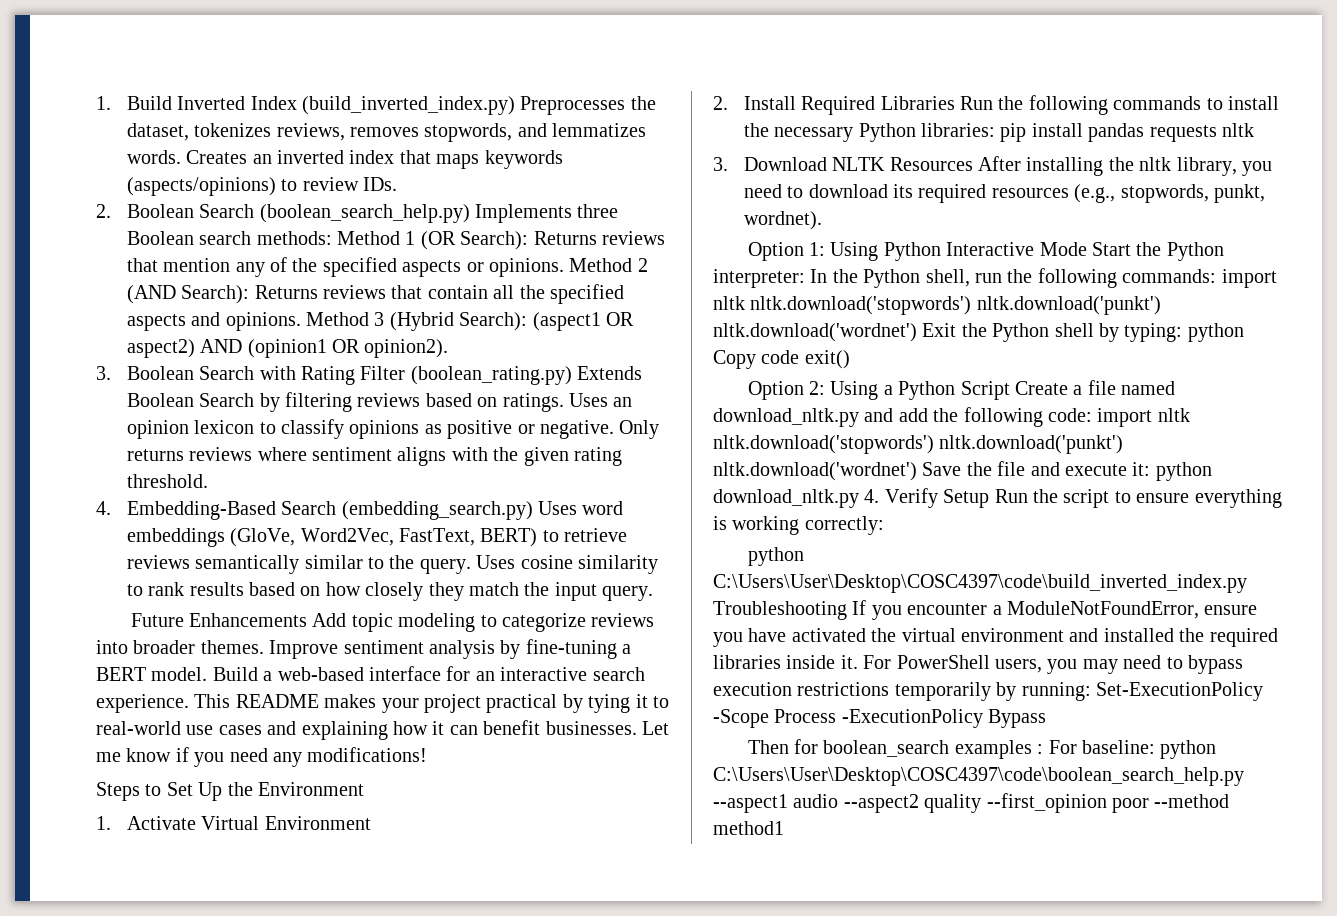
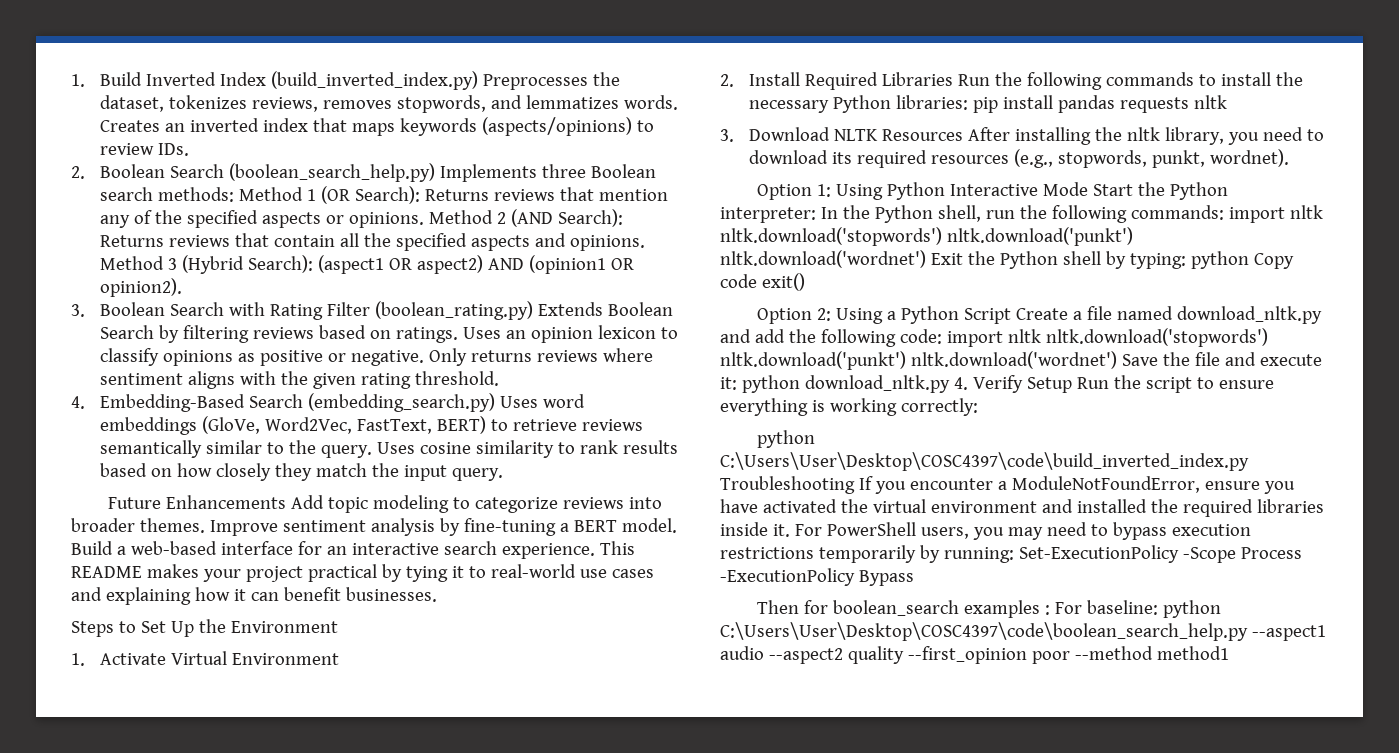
[641,721,669,735] [96,747,428,767] Let me know if you need any modifications! -> (437, 594) none

